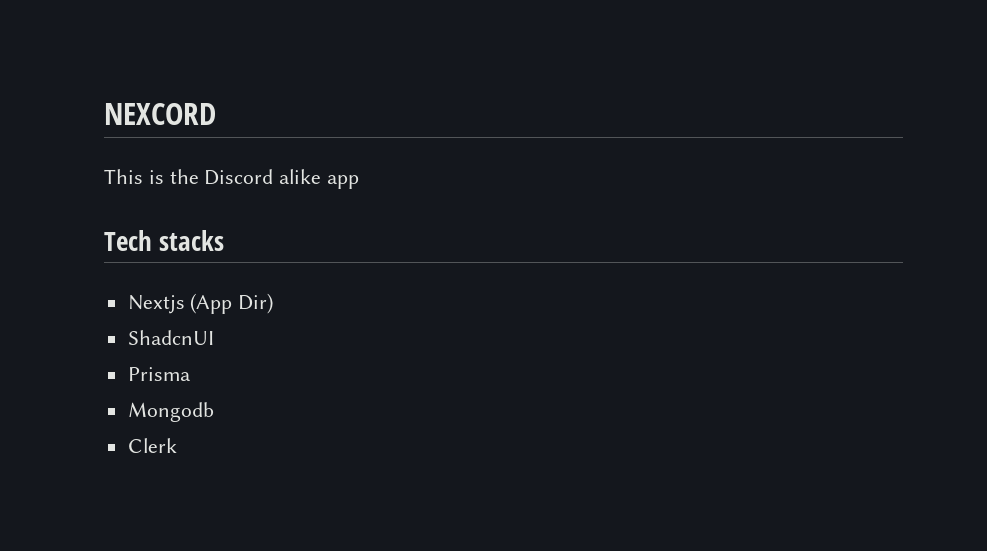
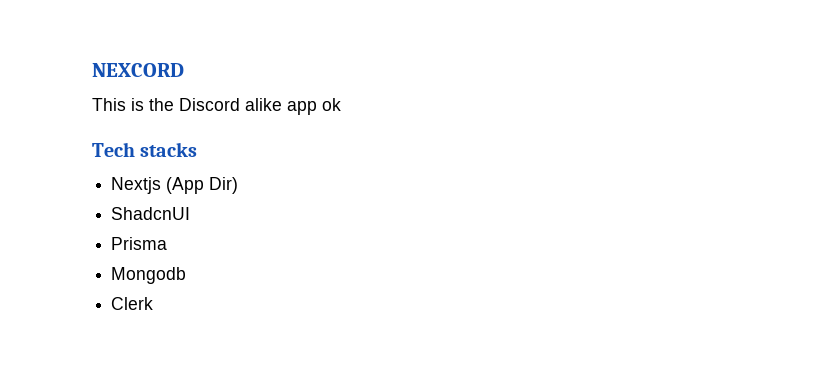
(360, 182) none -> [322,98,341,111] ok

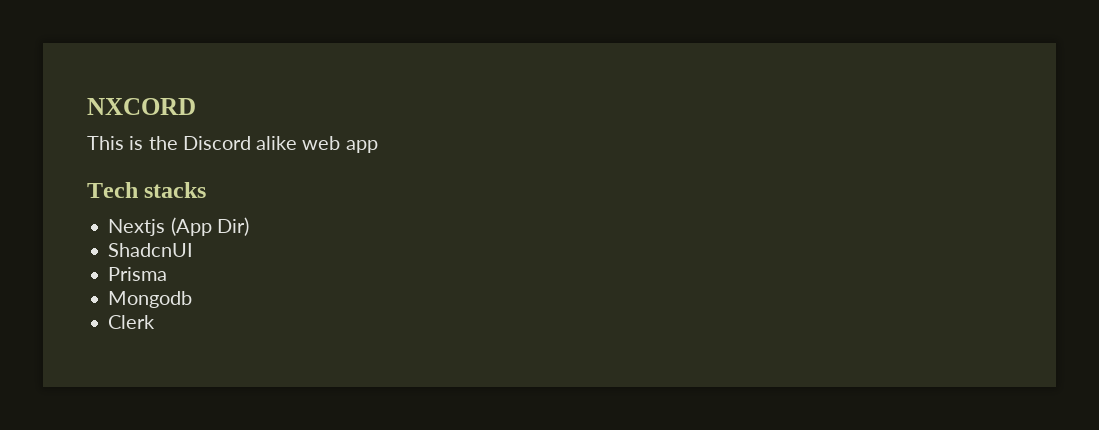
[92,63,184,77] NEXCORD -> [87,98,196,115] NXCORD
(282, 104) none -> [302,136,341,150] web
[322,98,341,111] ok -> (378, 146) none

